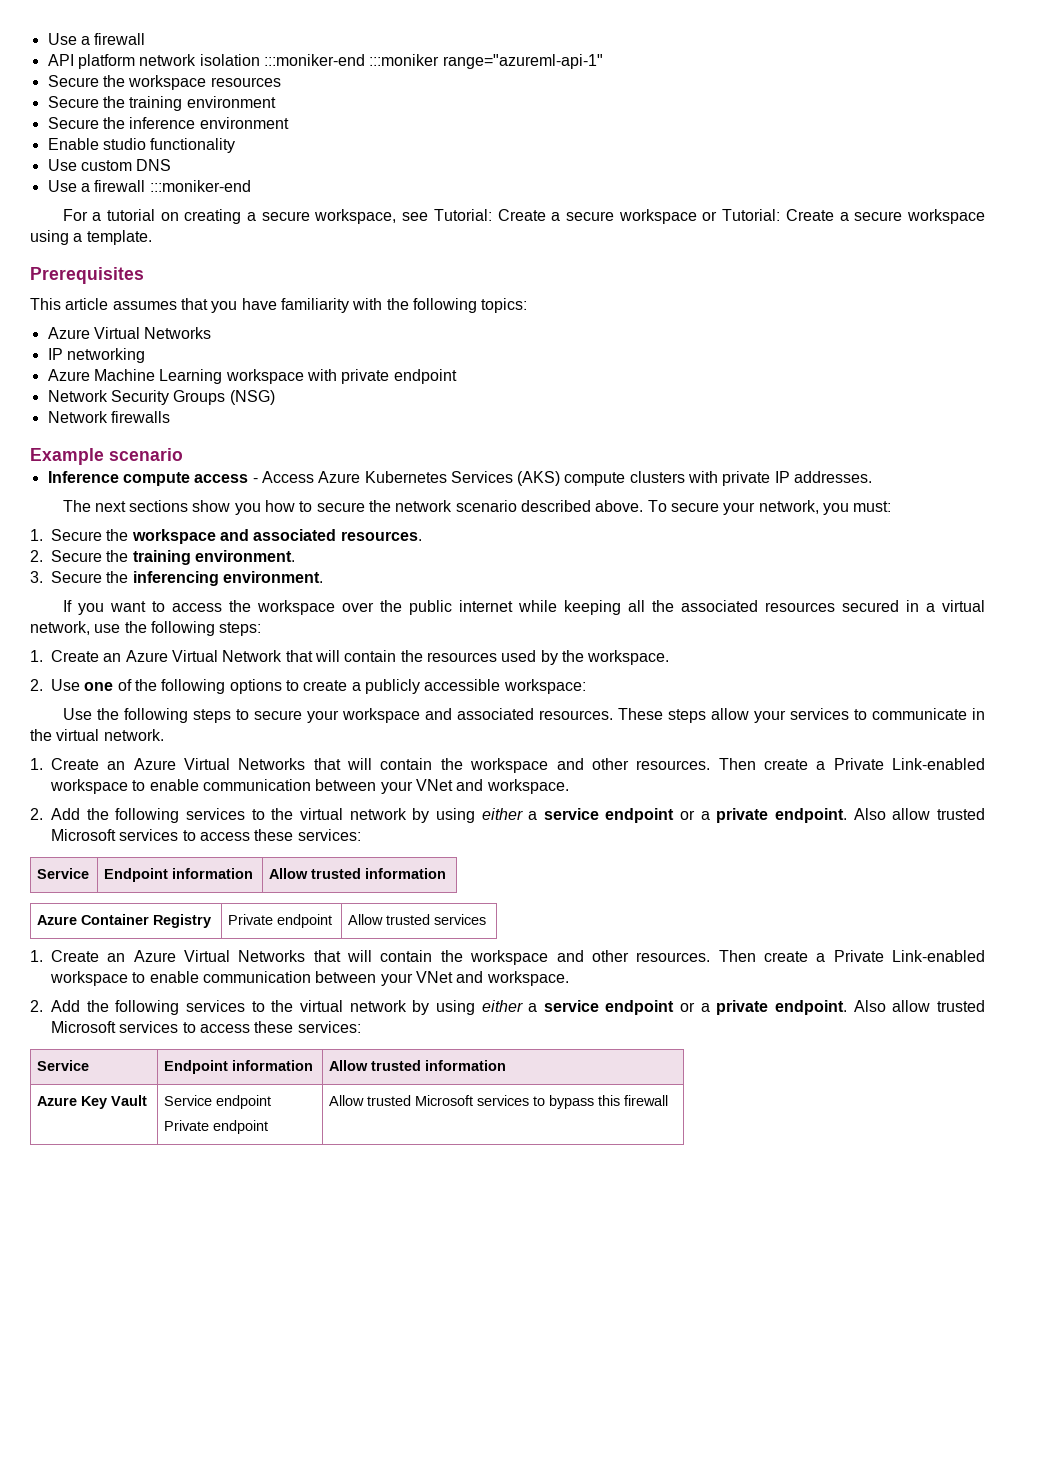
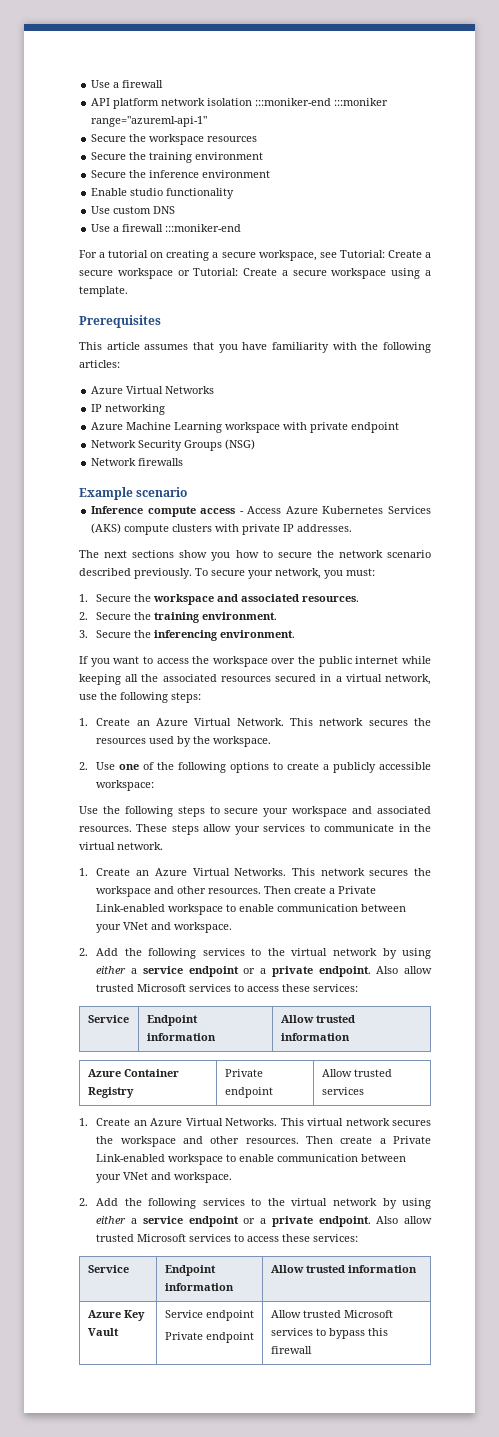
[481,298,528,313] topics: -> [79,360,120,368] articles:
[595,500,644,512] above. -> [134,568,192,579] previously.
[222,650,397,662] Network that will contain -> [236,718,408,726] Network. This network secures
[238,758,433,770] Networks that will contain -> [234,868,409,876] Networks. This network secures
[238,950,433,962] Networks that will contain -> [225,1118,431,1126] Networks. This virtual network secures

